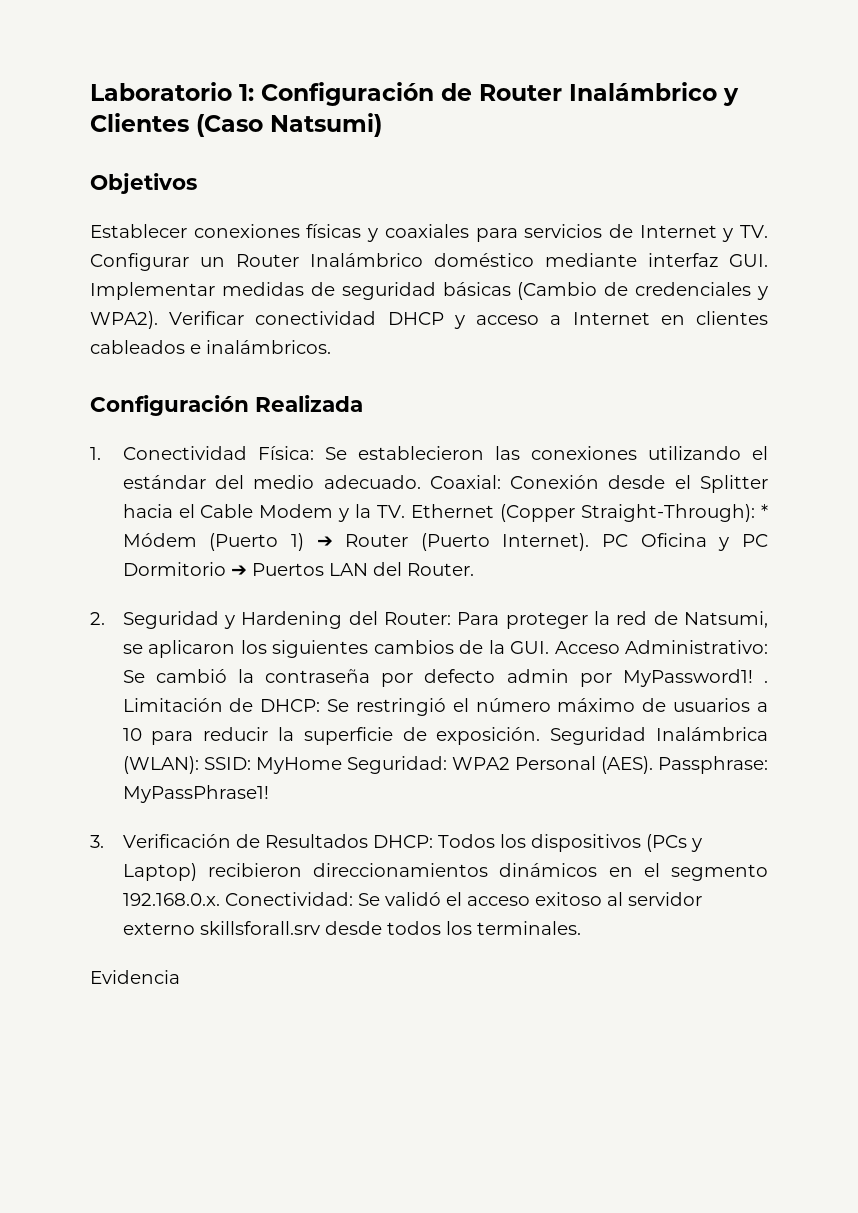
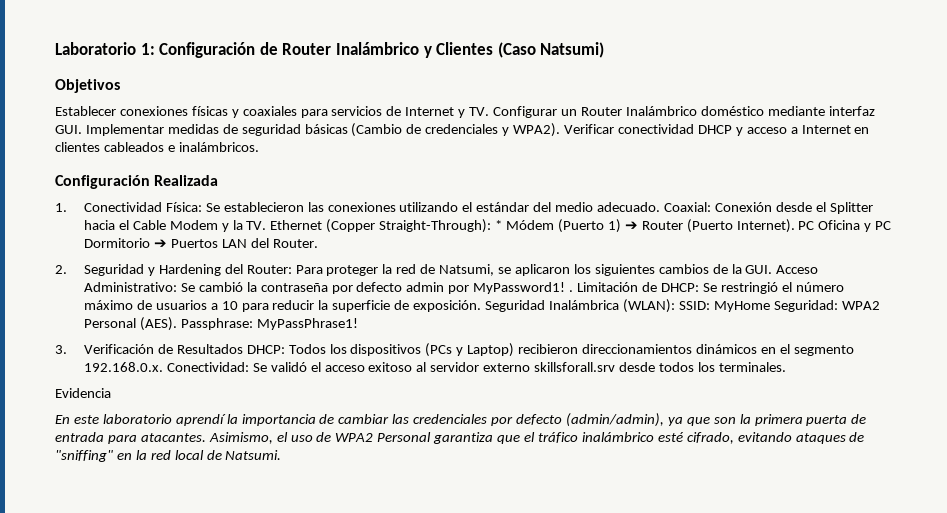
(180, 977) none -> [55,413,867,427] [55,432,865,444] [55,450,282,462] // En este laboratorio aprendí la importancia de cambiar las credenciales por defecto (admin/admin), ya que son la primera puerta de entrada para atacantes. Asimismo, el uso de WPA2 Personal garantiza que el tráfico inalámbrico esté cifrado, evitando ataques de "sniffing" en la red local de Natsumi.

